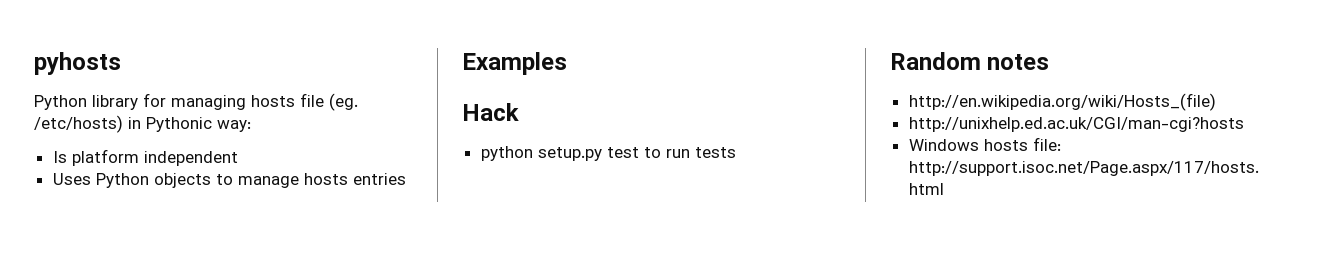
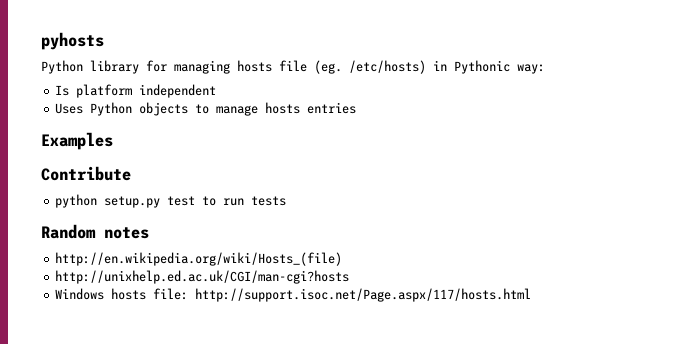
[462,103,519,121] Hack -> [41,166,131,181] Contribute

